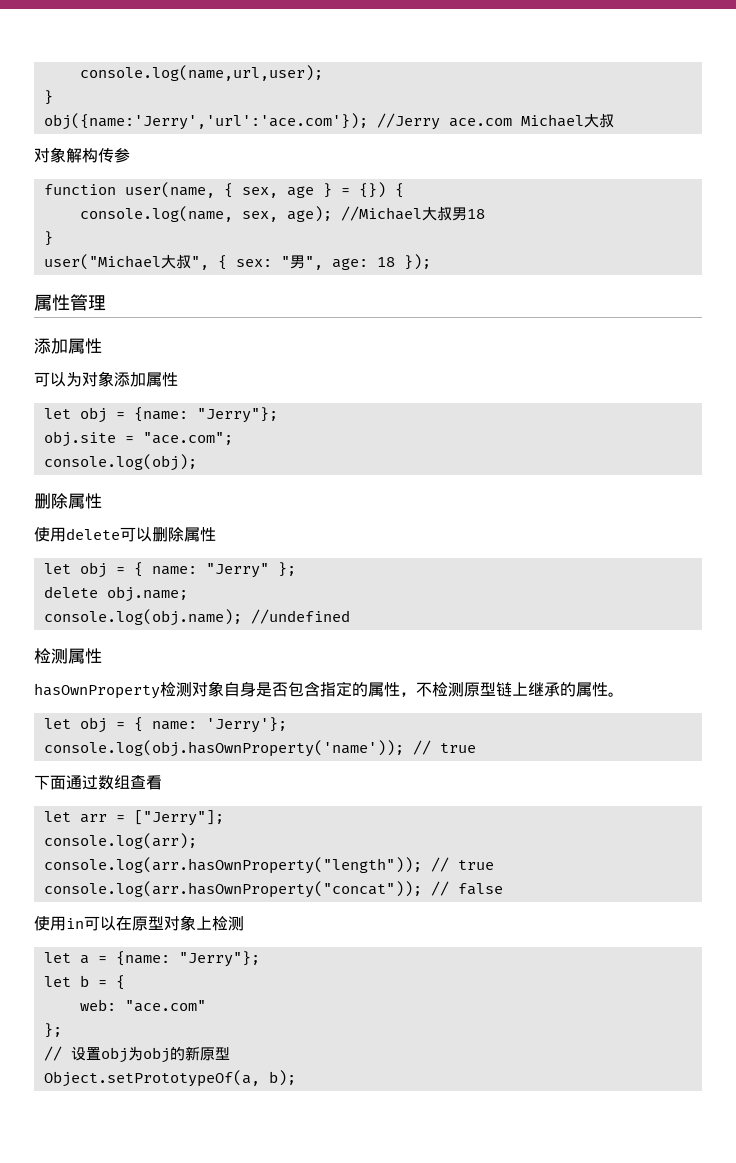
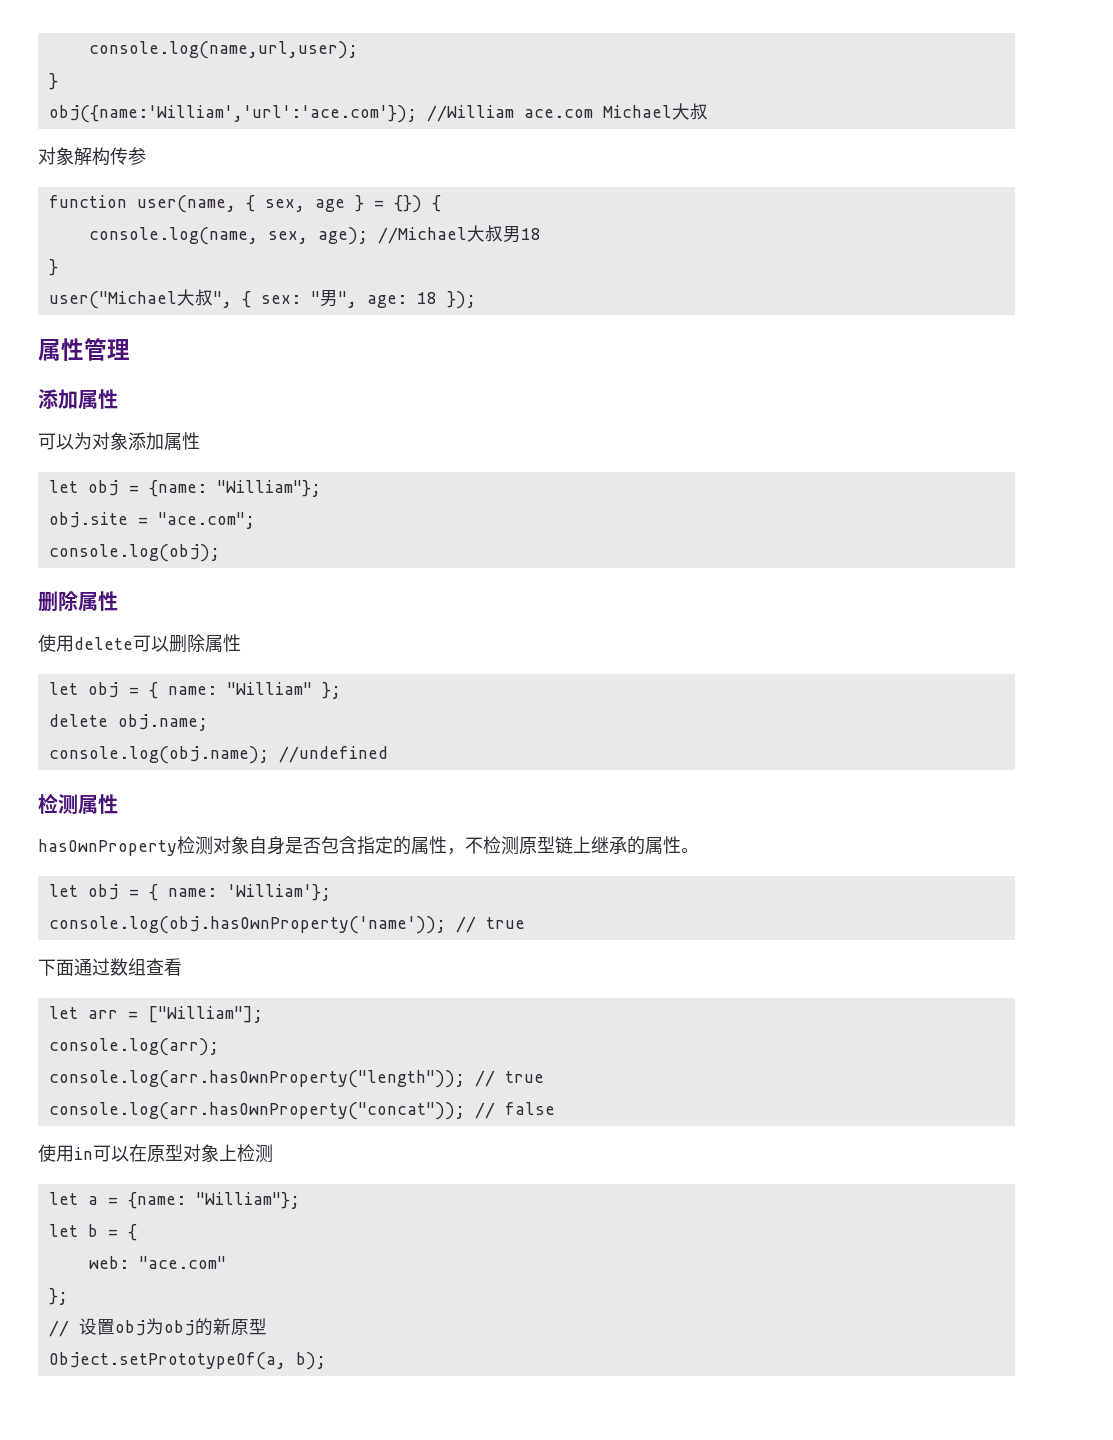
[43,113,440,130] obj({name:'Jerry','url':'ace.com'}); //Jerry -> [48,105,514,123] obj({name:'William','url':'ace.com'}); //William
[196,407,278,423] "Jerry"}; -> [216,480,321,497] "William"};
[205,563,269,578] "Jerry" -> [226,682,312,695] "William"
[205,717,287,733] 'Jerry'}; -> [226,884,331,901] 'William'};
[133,810,224,826] ["Jerry"]; -> [147,1006,263,1023] ["William"];
[178,951,260,967] "Jerry"}; -> [195,1192,300,1209] "William"};

